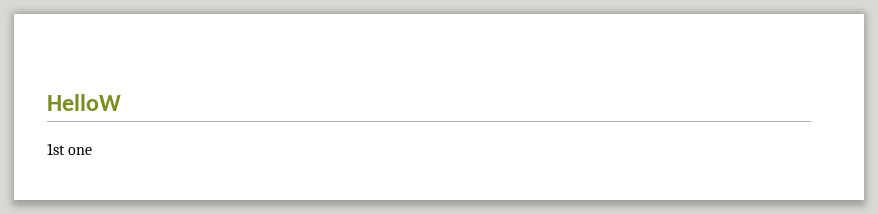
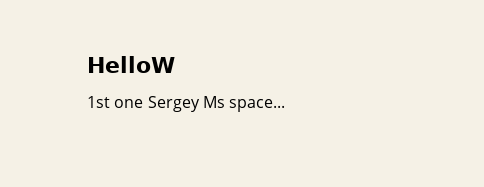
(93, 151) none -> [147,96,286,112] Sergey Ms space...

